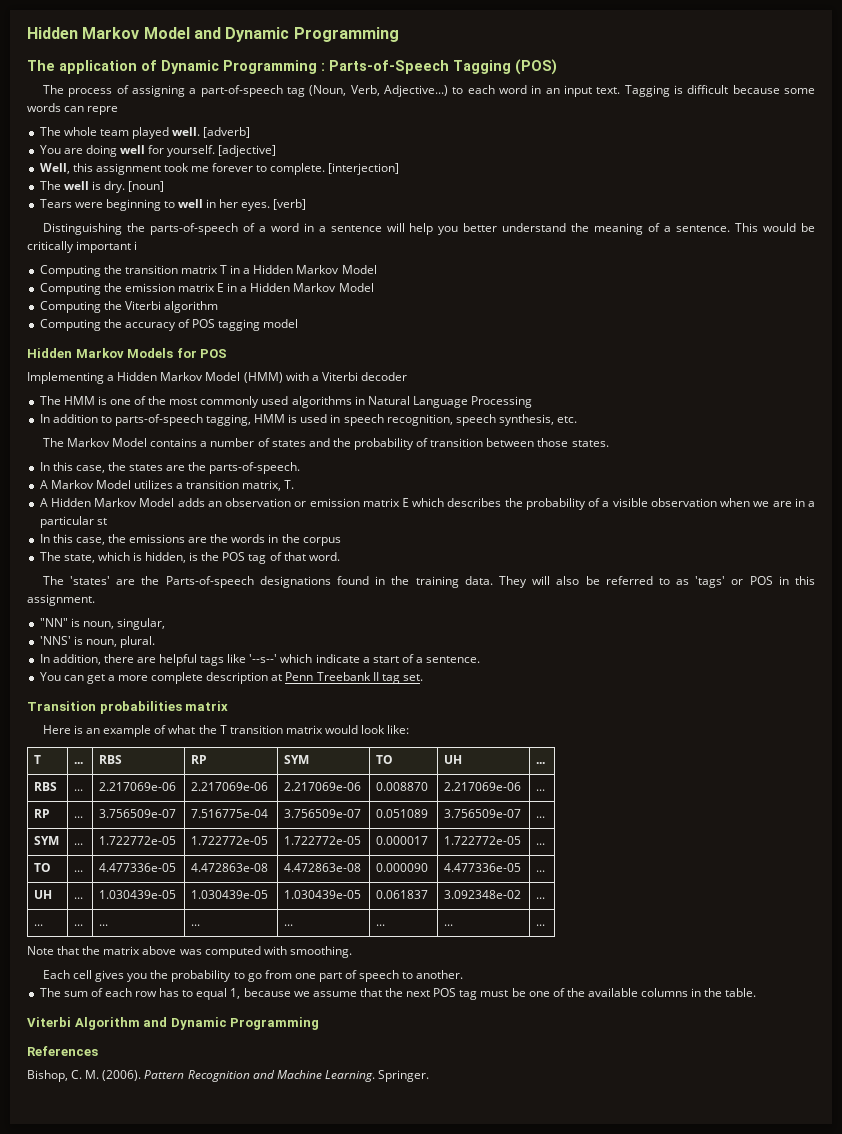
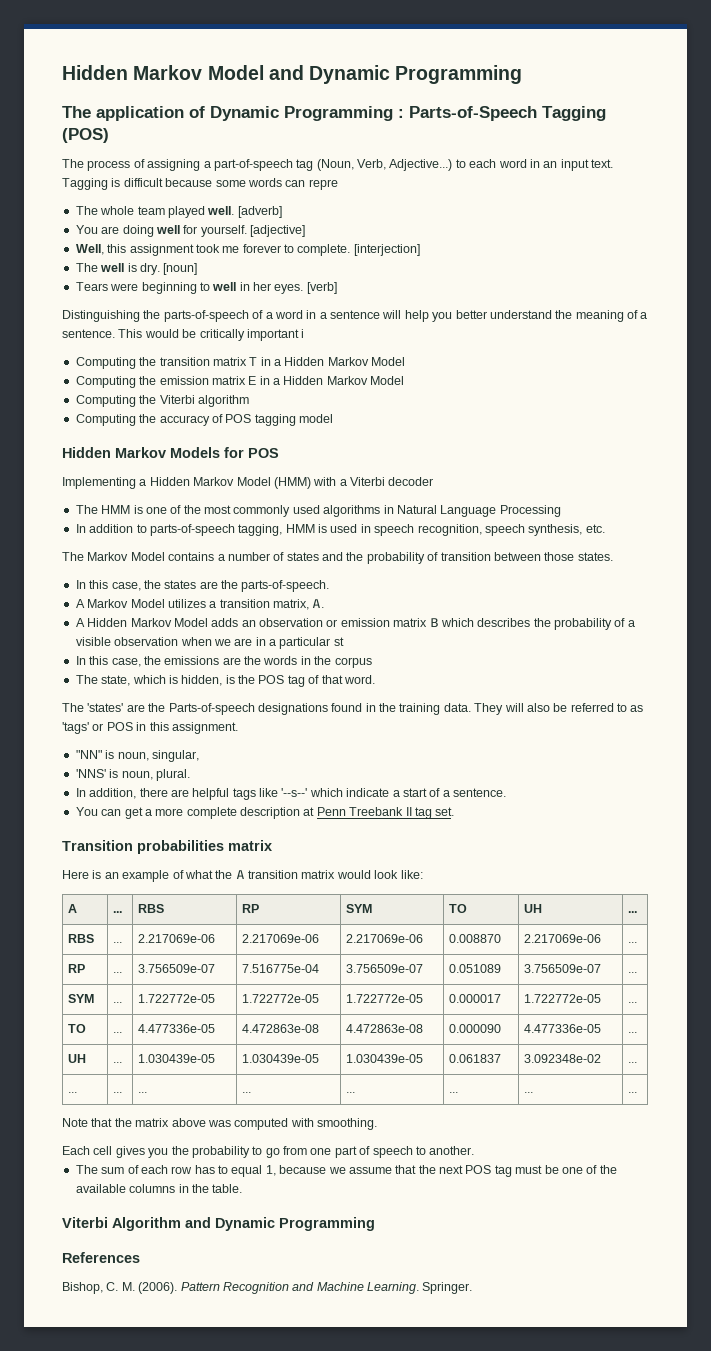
[284,480,295,489] T. -> [312,599,325,608] A.
[401,498,409,507] E -> [429,618,439,627] B
[219,725,227,734] T -> [235,870,245,879] A
[34,755,42,764] T -> [68,904,78,913] A

